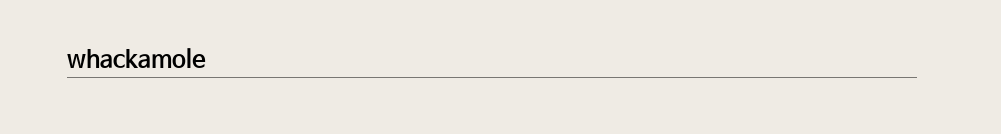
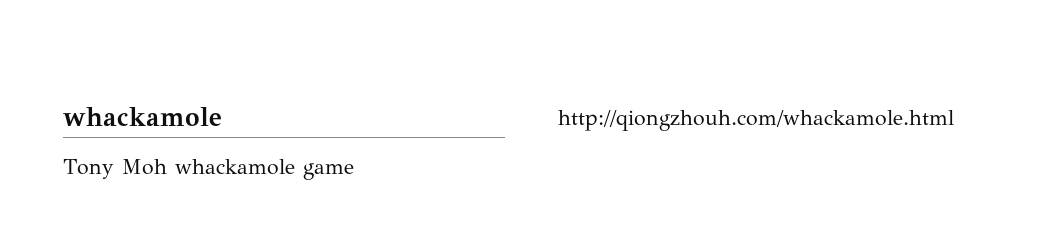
[67,48,206,68] whackamole -> [63,107,222,126] [63,159,354,180] [558,110,954,131] whackamole // Tony Moh whackamole game http://qiongzhouh.com/whackamole.html

